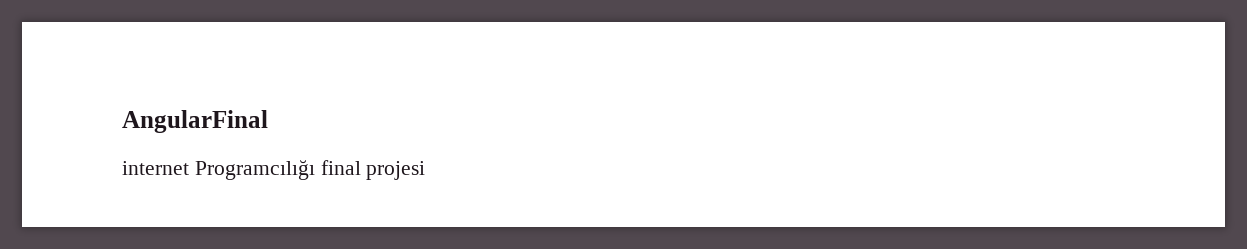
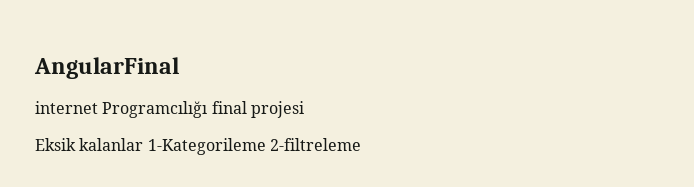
(426, 170) none -> [35,138,361,155] // Eksik kalanlar 1-Kategorileme 2-filtreleme

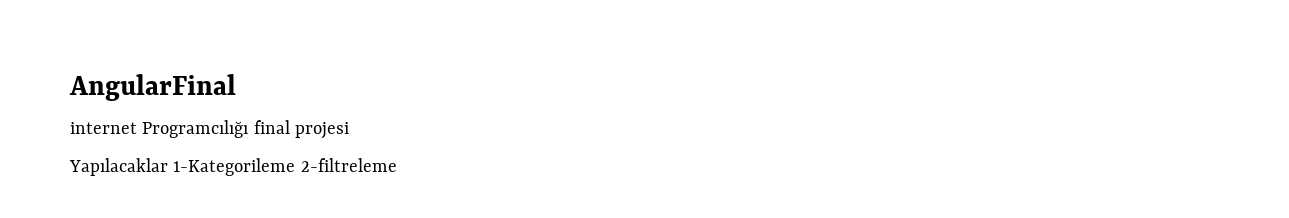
[35,138,144,151] Eksik kalanlar -> [69,158,168,176] Yapılacaklar

